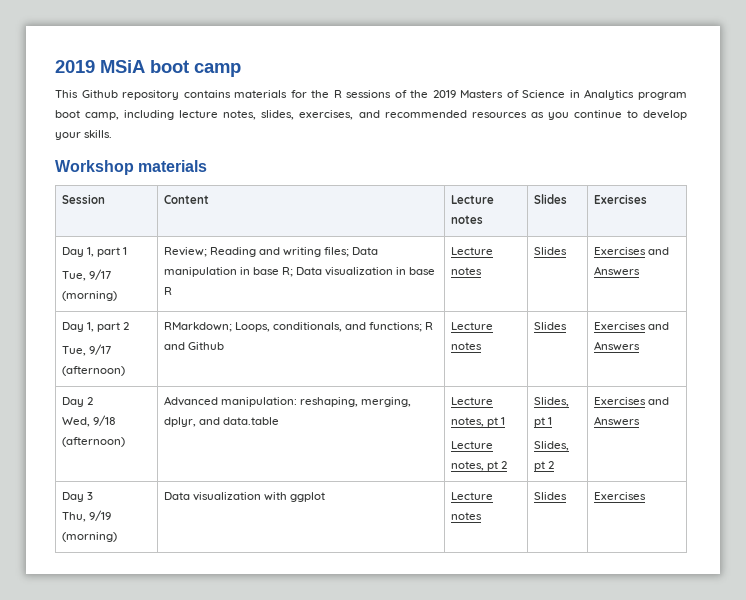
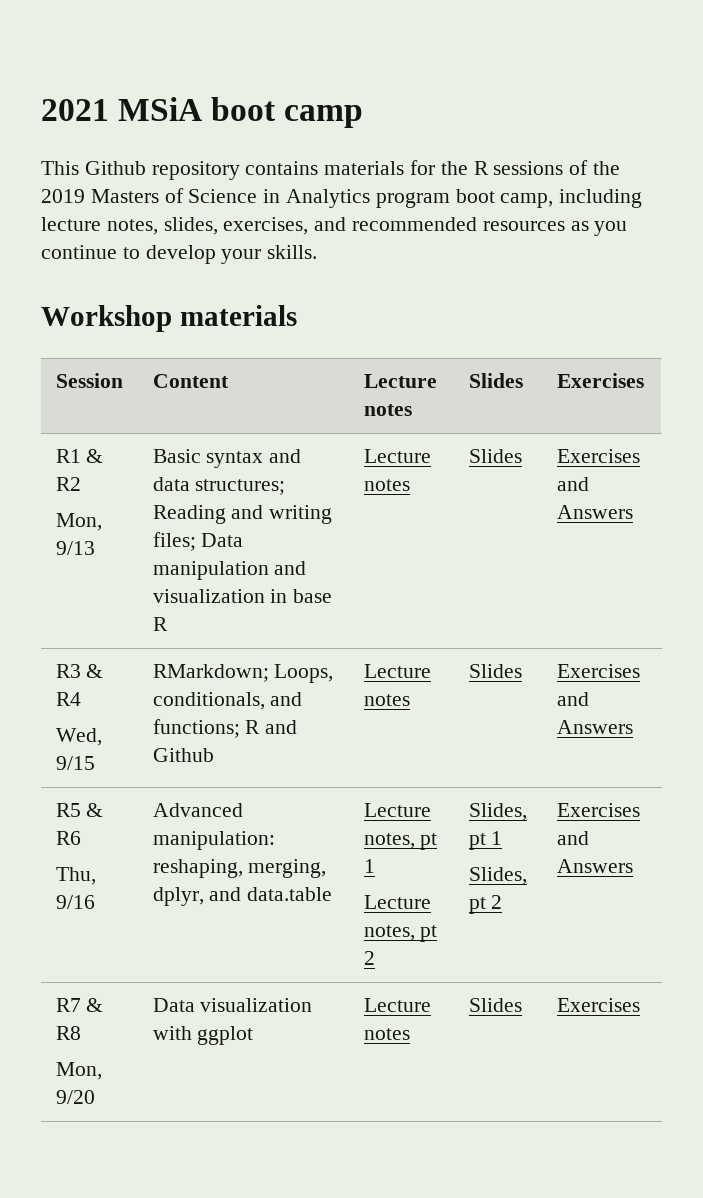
[55,60,95,73] 2019 -> [41,99,109,121] 2021
[61,247,127,257] [61,269,111,281] [61,291,117,301] [163,247,207,257] Day 1, part 1 // Tue, 9/17 (morning) | Review; -> [55,449,104,463] [55,477,81,491] [55,513,102,531] [55,541,95,555] [152,449,302,468] [152,477,286,495] R1 & R2 // Mon, 9/13 | Basic syntax and data structures;
[239,267,323,277] in base R; Data -> [274,561,307,575] and
[61,322,129,332] [61,344,111,356] [61,366,125,376] Day 1, part 2 // Tue, 9/17 (afternoon) -> [55,664,104,678] [55,692,81,706] [55,728,102,746] [55,756,95,770] R3 & R4 // Wed, 9/15
[61,397,93,407] [61,415,116,427] [61,437,125,447] Day 2 // Wed, 9/18 (afternoon) -> [55,803,104,817] [55,831,81,845] [55,867,96,885] [55,895,95,909] R5 & R6 // Thu, 9/16
[61,492,93,502] [61,510,111,522] [61,532,117,542] Day 3 // Thu, 9/19 (morning) -> [55,998,104,1012] [55,1026,81,1040] [55,1062,102,1080] [55,1090,95,1104] R7 & R8 // Mon, 9/20

